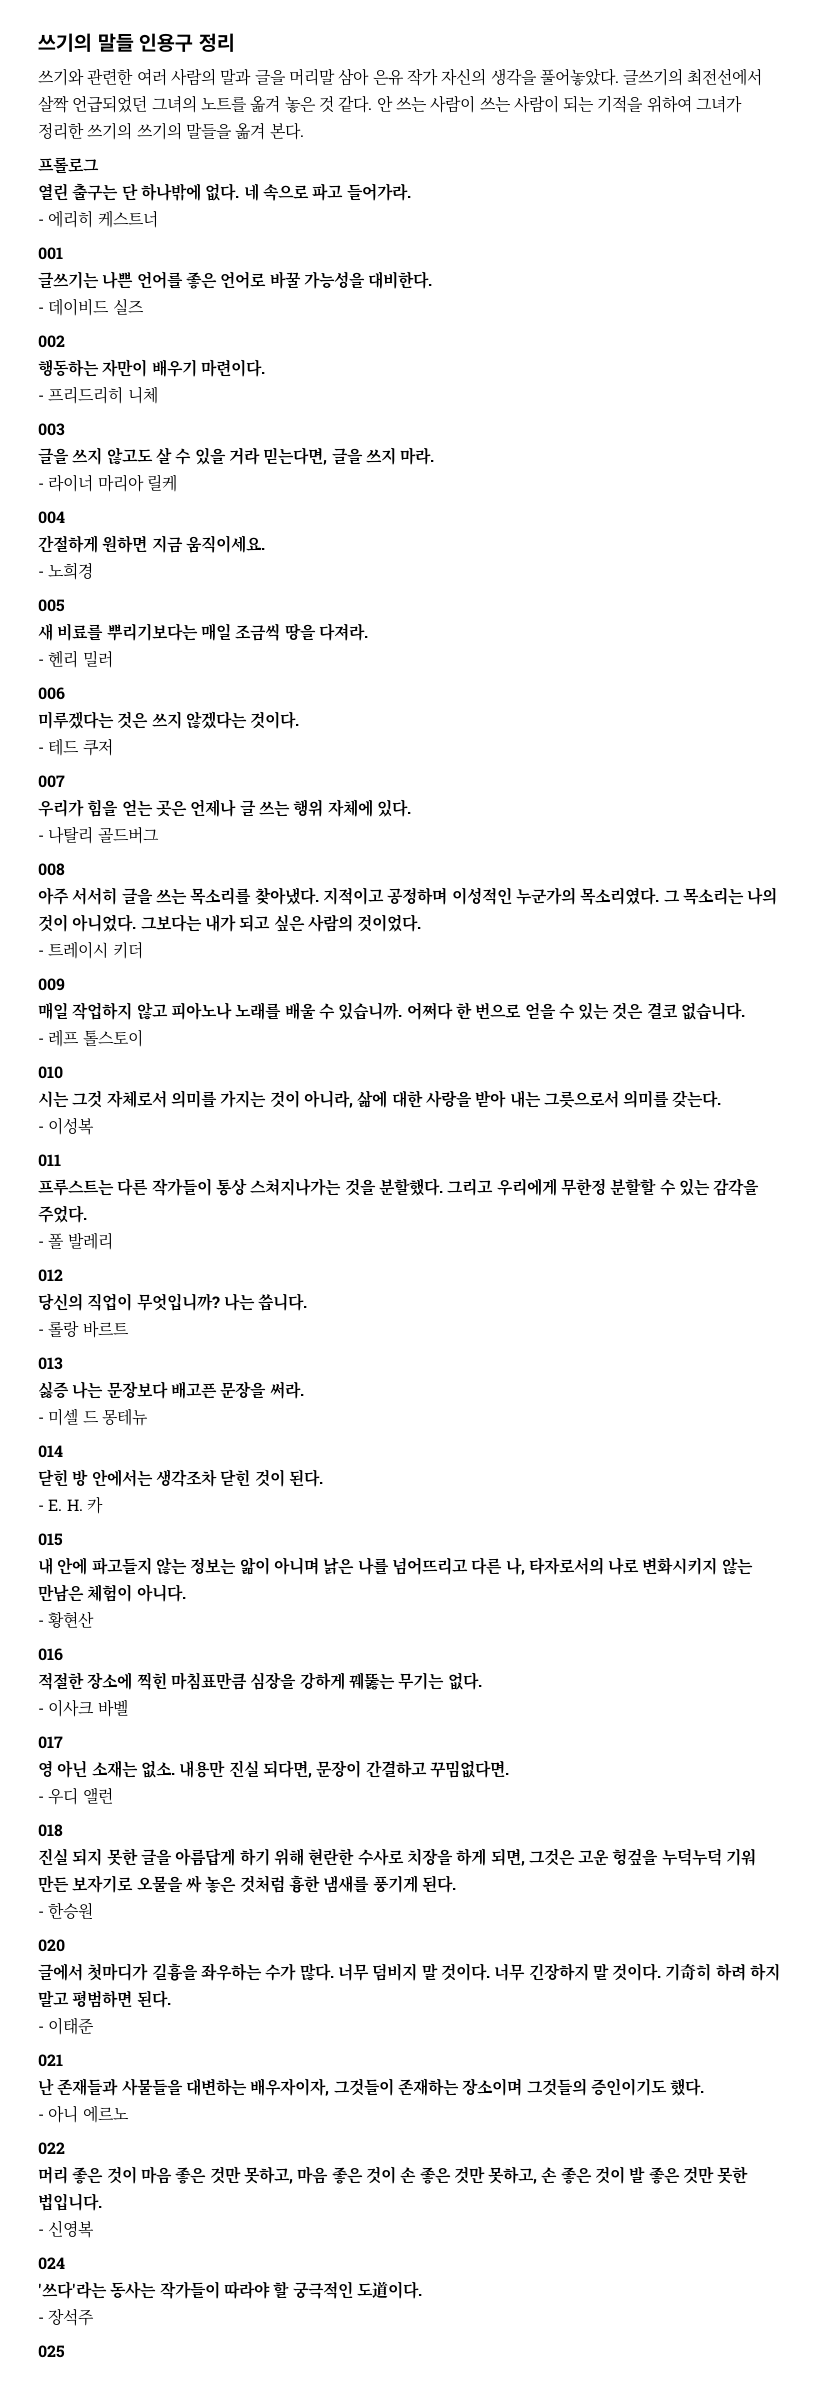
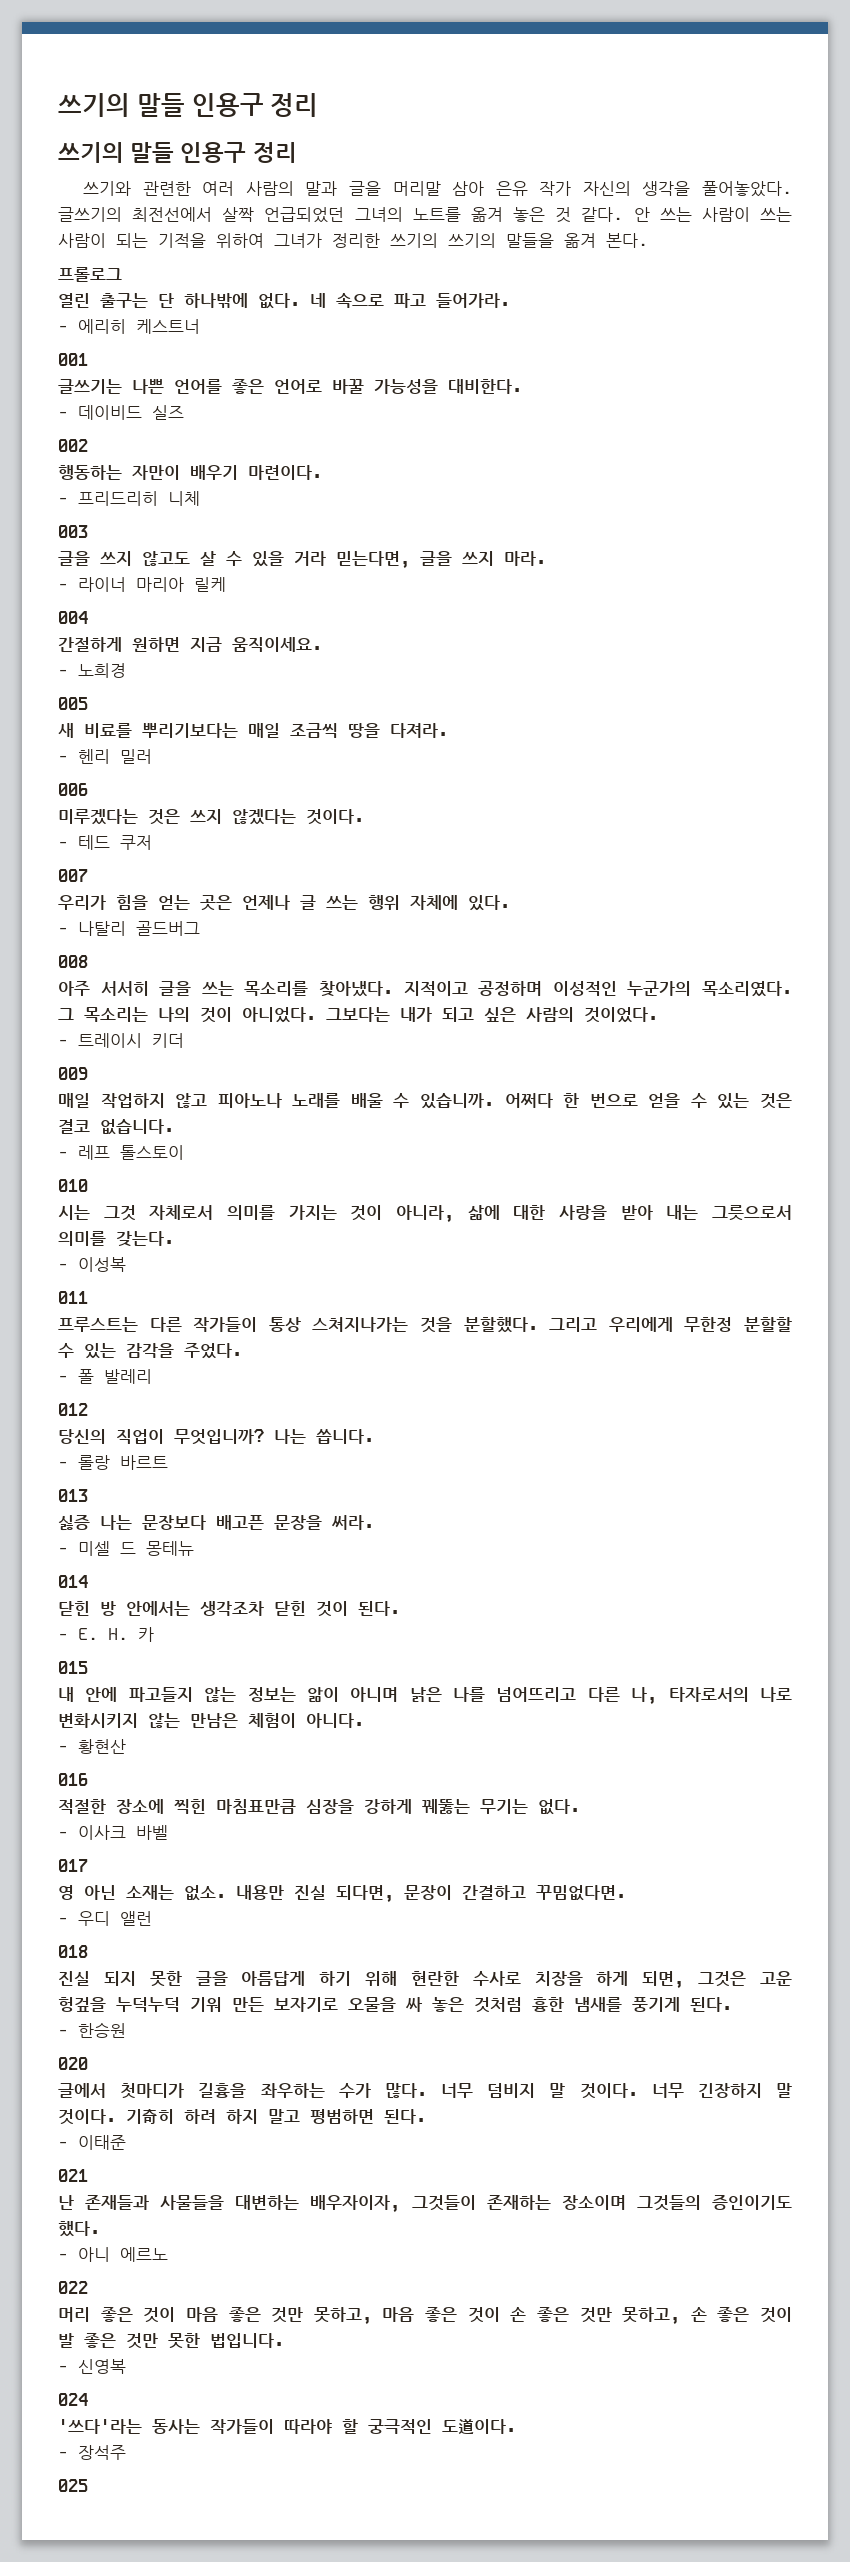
[38,33,235,52] 쓰기의 말들 인용구 정리 -> [58,93,319,117] [58,142,297,163] 쓰기의 말들 인용구 정리 // 쓰기의 말들 인용구 정리

